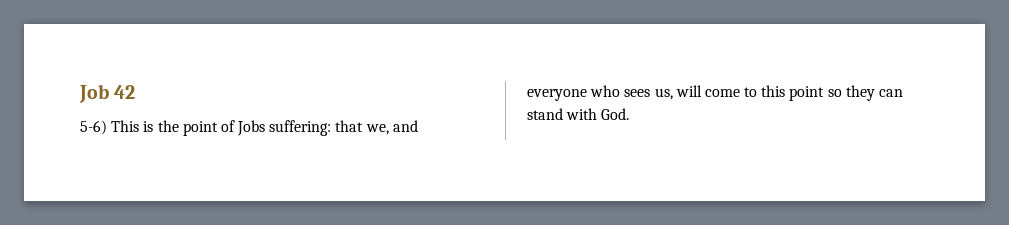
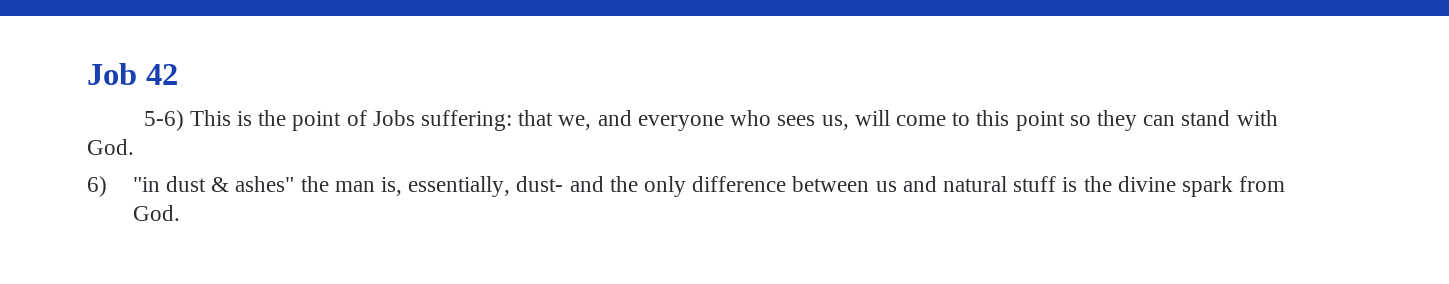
(630, 114) none -> [87,176,1286,197] [132,205,180,221] // 6) "in dust & ashes" the man is, essentially, dust- and the only difference between us and natural stuff is the divine spark from God.

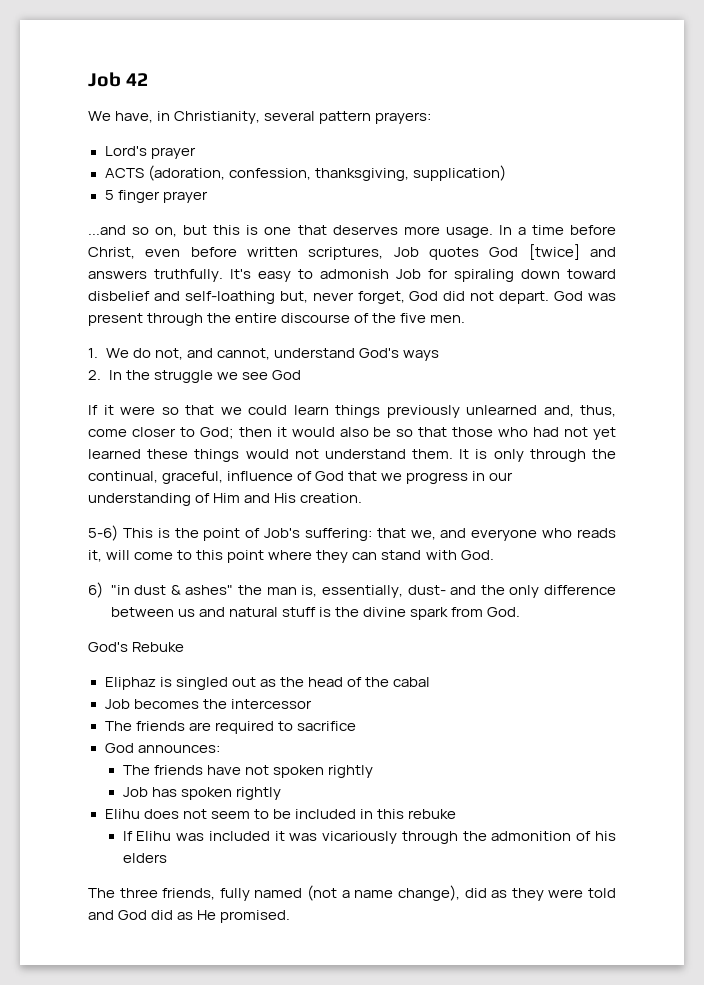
(178, 74) none -> [88,111,432,124] [104,146,196,159] [104,165,506,181] [104,190,208,203] [88,225,616,238] [88,244,616,260] [88,269,616,282] [88,291,617,304] [88,313,466,326] [88,348,440,361] [88,370,301,383] [88,405,616,418] [88,427,616,440] [88,449,616,462] [88,471,514,484] [88,493,363,506] // We have, in Christianity, several pattern prayers: // Lord's prayer // ACTS (adoration, confession, thanksgiving, supplication) // 5 finger prayer // ...and so on, but this is one that deserves more usage. In a time before Christ, even before written scriptures, Job quotes God [twice] and answers truthfully. It's easy to admonish Job for spiraling down toward disbelief and self-loathing but, never forget, God did not depart. God was present through the entire discourse of the five men. // 1. We do not, and cannot, understand God's ways // 2. In the struggle we see God // If it were so that we could learn things previously unlearned and, thus, come closer to God; then it would also be so that those who had not yet learned these things would not understand them. It is only through the continual, graceful, influence of God that we progress in our understanding of Him and His creation.
[372,110,415,126] Jobs -> [264,528,301,538] Job's
[777,115,849,130] sees us, -> [577,528,617,538] [88,550,102,562] reads it,
[1069,115,1091,126] so -> [268,550,313,560] where
(180, 213) none -> [88,642,185,652] [104,677,430,690] [104,699,312,709] [104,721,356,734] [104,743,220,753] [122,765,373,778] [122,787,281,800] [104,809,456,819] [122,831,616,844] [122,853,167,863] [88,885,617,901] [88,910,291,923] // God's Rebuke // Eliphaz is singled out as the head of the cabal // Job becomes the intercessor // The friends are required to sacrifice // God announces: // The friends have not spoken rightly // Job has spoken rightly // Elihu does not seem to be included in this rebuke // If Elihu was included it was vicariously through the admonition of his elders // The three friends, fully named (not a name change), did as they were told and God did as He promised.

